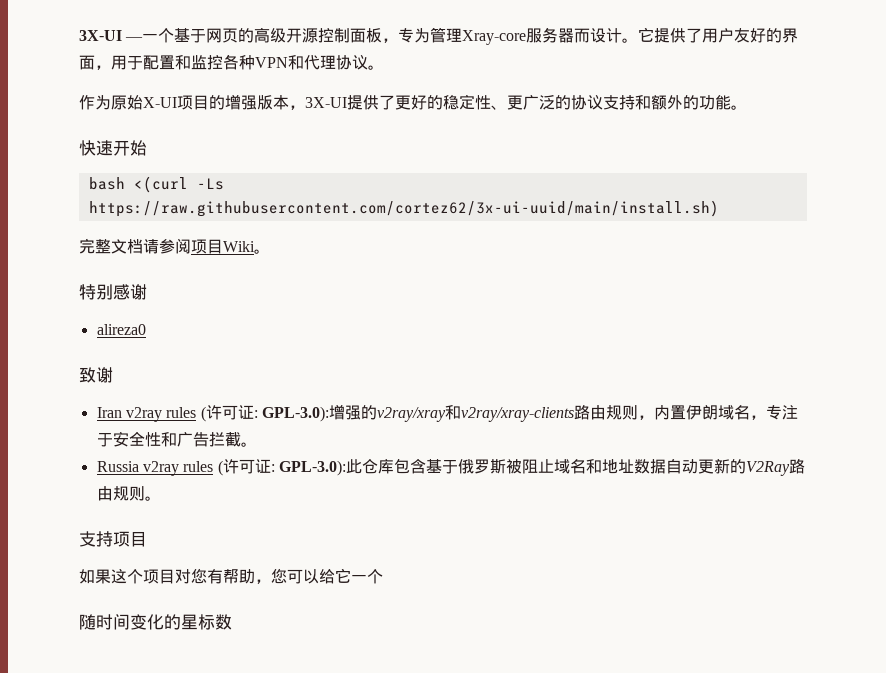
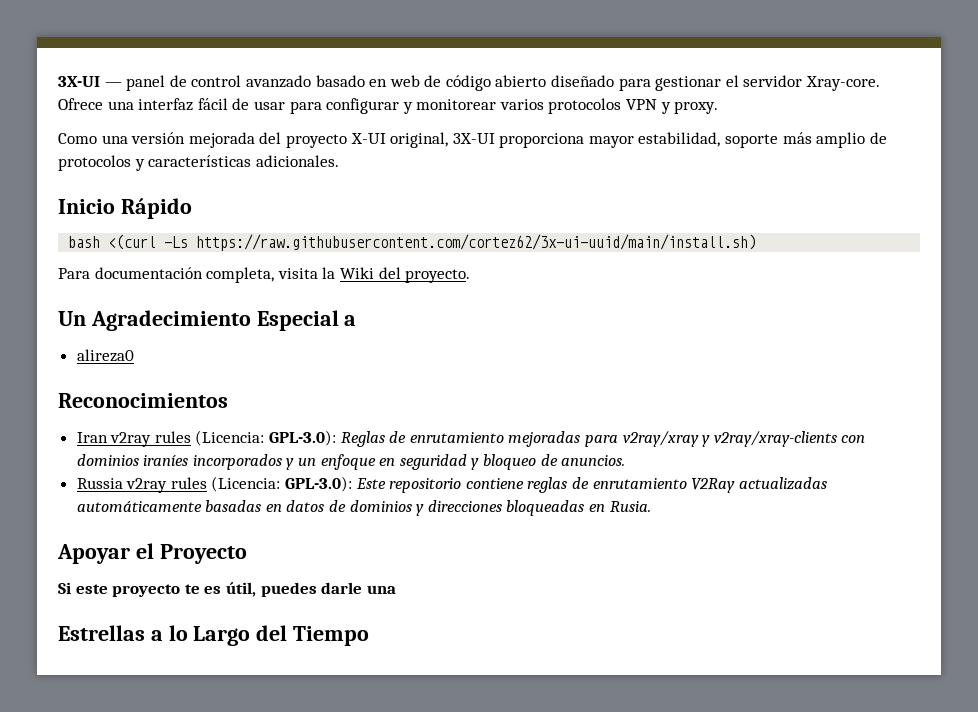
[142,27,799,45] [79,54,384,70] [79,94,747,110] [79,140,147,156] [88,176,224,193] [88,200,719,217] [79,238,270,254] [79,284,147,300] 一个基于网页的高级开源控制面板，专为管理Xray-core服务器而设计。它提供了用户友好的界面，用于配置和监控各种VPN和代理协议。 // 作为原始X-UI项目的增强版本，3X-UI提供了更好的稳定性、更广泛的协议支持和额外的功能。 // 快速开始 // bash <(curl -Ls https://raw.githubusercontent.com/cortez62/3x-ui-uuid/main/install.sh) // 完整文档请参阅项目Wiki。 // 特别感谢 -> [126,75,881,91] [58,98,719,114] [58,132,887,148] [58,155,339,171] [58,198,192,219] [68,234,757,251] [58,267,471,283] [58,310,357,331] panel de control avanzado basado en web de código abierto diseñado para gestionar el servidor Xray-core. Ofrece una interfaz fácil de usar para configurar y monitorear varios protocolos VPN y proxy. // Como una versión mejorada del proyecto X-UI original, 3X-UI proporciona mayor estabilidad, soporte más amplio de protocolos y características adicionales. // Inicio Rápido // bash <(curl -Ls https://raw.githubusercontent.com/cortez62/3x-ui-uuid/main/install.sh) // Para documentación completa, visita la Wiki del proyecto. // Un Agradecimiento Especial a
[79,367,113,383] 致谢 -> [58,393,228,408] Reconocimientos
[200,404,798,422] [96,431,257,447] [96,458,805,476] [96,486,161,501] [79,531,147,547] [79,568,383,584] [79,614,232,630] (许可证: GPL-3.0):增强的v2ray/xray和v2ray/xray-clients路由规则，内置伊朗域名，专注于安全性和广告拦截。 // Russia v2ray rules (许可证: GPL-3.0):此仓库包含基于俄罗斯被阻止域名和地址数据自动更新的V2Ray路由规则。 // 支持项目 // 如果这个项目对您有帮助，您可以给它一个 // 随时间变化的星标数 -> [195,430,866,447] [76,454,626,470] [76,476,827,493] [76,500,651,516] [57,543,247,564] [58,582,396,597] [58,625,370,646] (Licencia: GPL-3.0): Reglas de enrutamiento mejoradas para v2ray/xray y v2ray/xray-clients con dominios iraníes incorporados y un enfoque en seguridad y bloqueo de anuncios. // Russia v2ray rules (Licencia: GPL-3.0): Este repositorio contiene reglas de enrutamiento V2Ray actualizadas automáticamente basadas en datos de dominios y direcciones bloqueadas en Rusia. // Apoyar el Proyecto // Si este proyecto te es útil, puedes darle una // Estrellas a lo Largo del Tiempo

